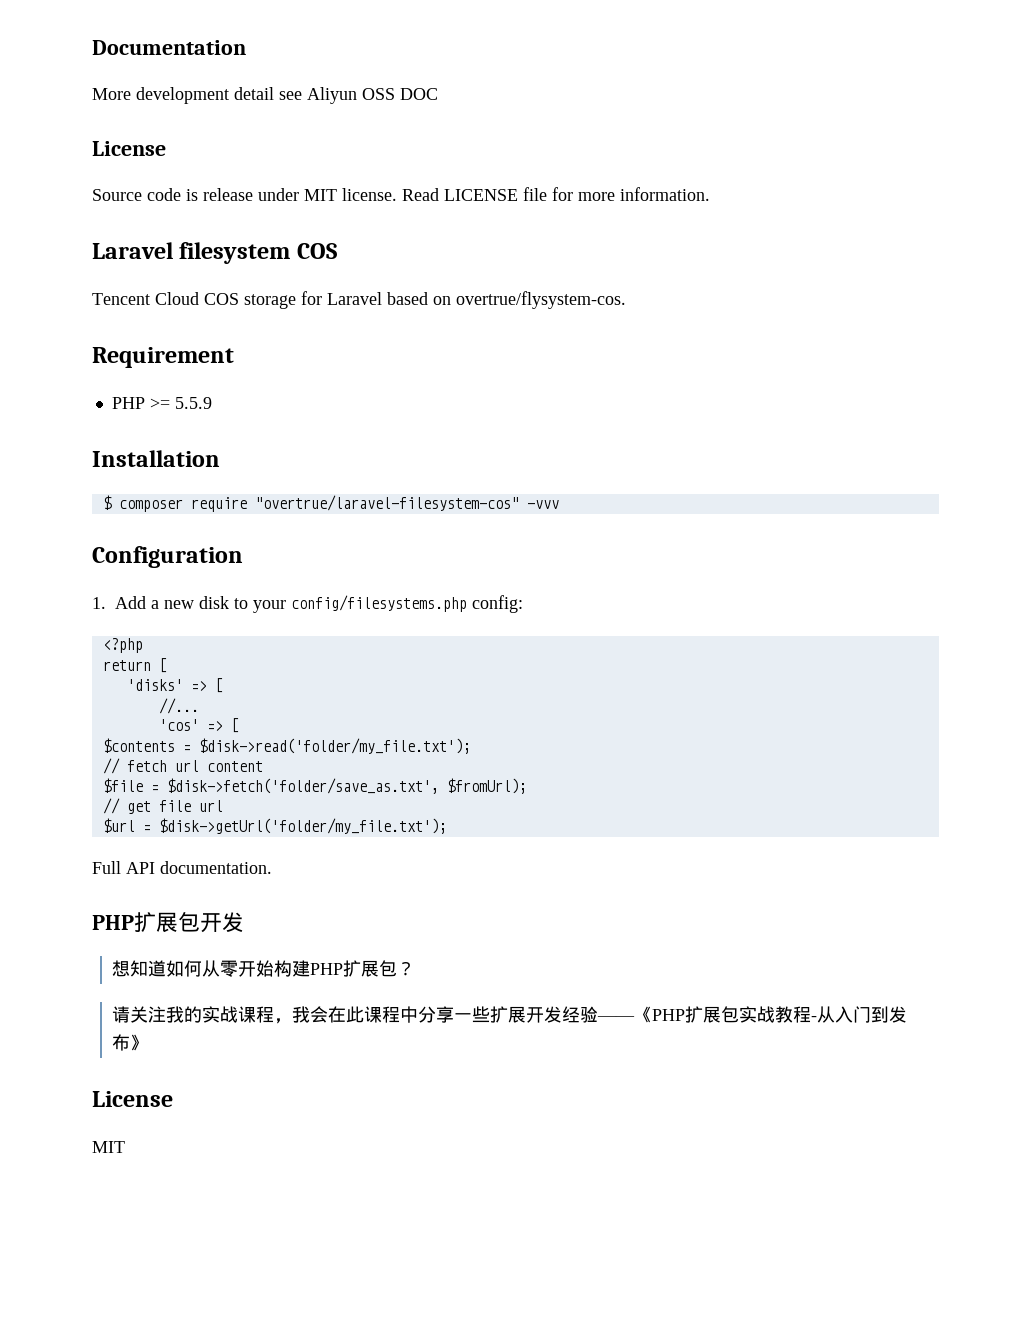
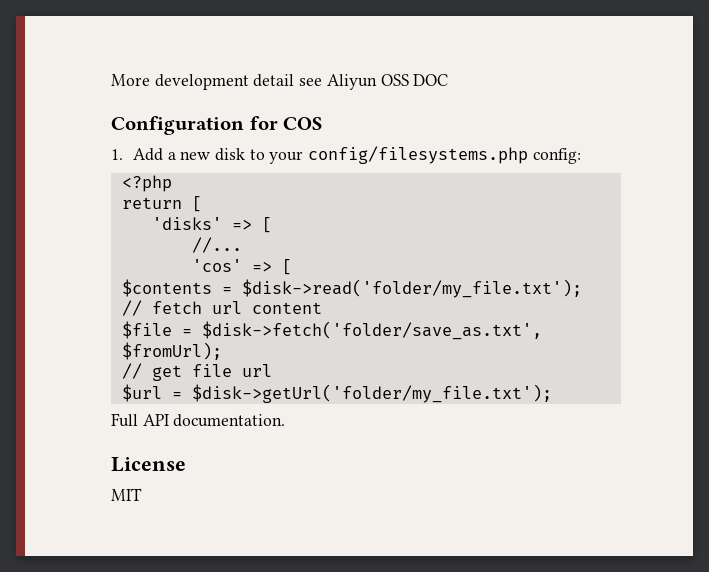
[92,40,246,55] Documentation // -> (111, 80) none
[92,141,166,156] [92,187,710,201] [92,242,337,264] [92,291,626,309] [92,347,234,368] [111,397,212,409] [92,450,220,467] [102,495,559,512] [92,546,243,568] License // Source code is release under MIT license. Read LICENSE file for more information. // Laravel filesystem COS // Tencent Cloud COS storage for Laravel based on overtrue/flysystem-cos. // Requirement // PHP >= 5.5.9 // Installation // $ composer require "overtrue/laravel-filesystem-cos" -vvv // Configuration -> [111,116,323,135] Configuration for COS
[92,912,244,933] [112,960,416,977] [112,1006,908,1024] [112,1034,149,1051] // PHP扩展包开发 // 想知道如何从零开始构建PHP扩展包？ // 请关注我的实战课程，我会在此课程中分享一些扩展开发经验——《PHP扩展包实战教程-从入门到发布》 -> (286, 420) none

